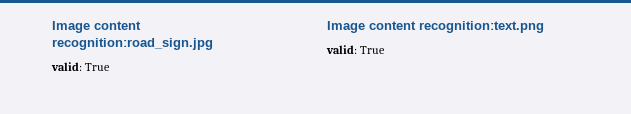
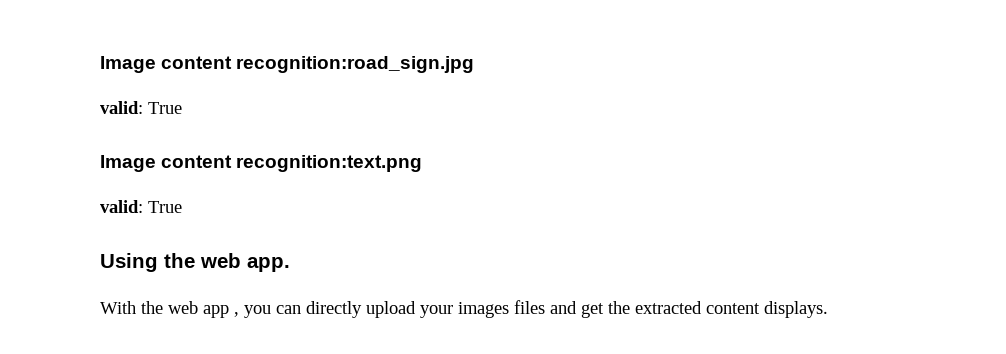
(386, 50) none -> [100,253,290,272] [100,300,828,318] // Using the web app. // With the web app , you can directly upload your images files and get the extracted content displays.

